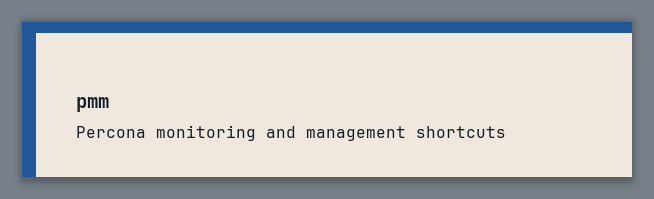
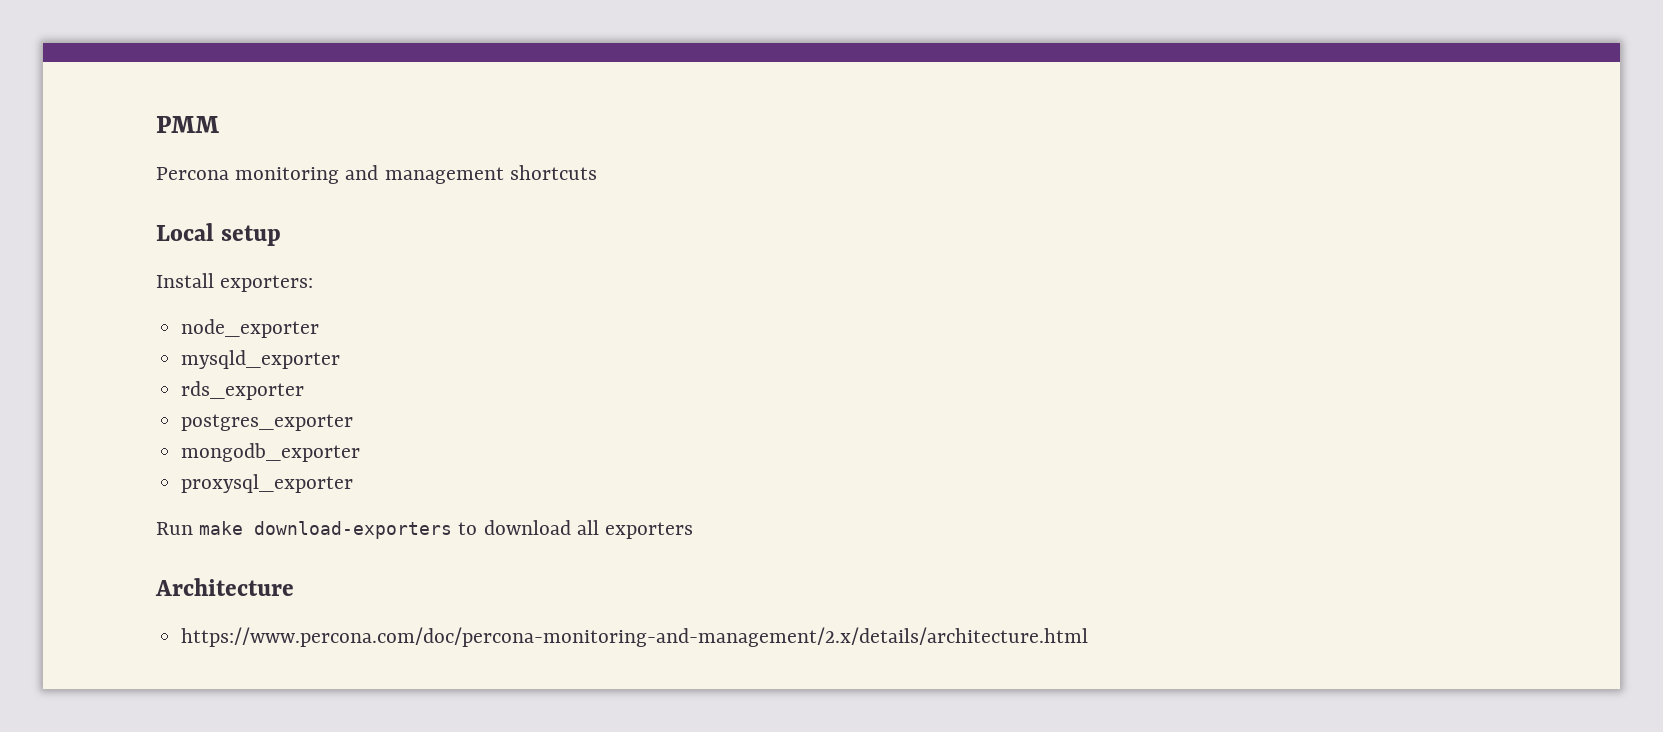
[76,97,109,112] pmm -> [156,116,219,133] PMM
(506, 132) none -> [156,223,282,246] [156,273,314,292] [181,319,320,338] [181,350,341,369] [181,381,305,400] [181,414,354,431] [181,443,361,462] [181,474,354,493] [156,520,694,539] [155,578,294,596] [181,627,1089,647] // Local setup // Install exporters: // node_exporter // mysqld_exporter // rds_exporter // postgres_exporter // mongodb_exporter // proxysql_exporter // Run make download-exporters to download all exporters // Architecture // https://www.percona.com/doc/percona-monitoring-and-management/2.x/details/architecture.html

